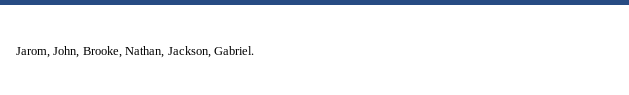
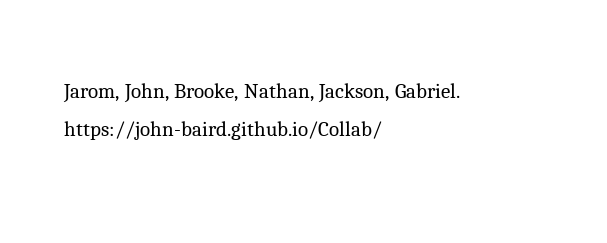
(254, 50) none -> [64,121,382,140] // https://john-baird.github.io/Collab/

